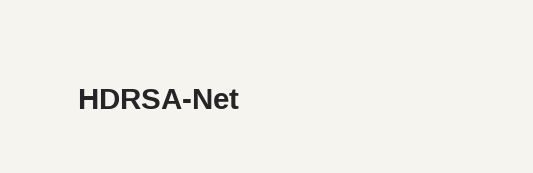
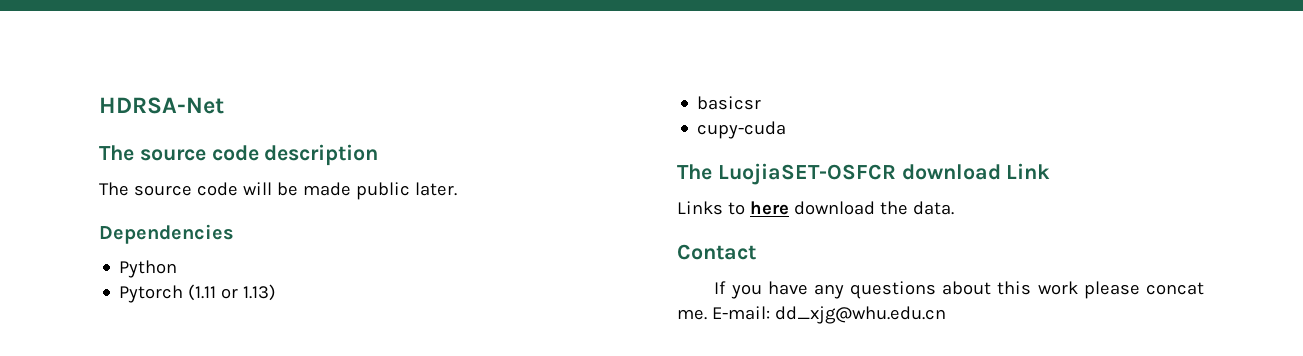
(239, 99) none -> [99,144,379,166] [99,182,457,200] [99,224,234,244] [119,260,178,278] [119,284,277,303] [697,96,762,110] [697,121,787,139] [677,163,1051,185] [677,201,954,215] [677,244,756,260] [714,281,1205,299] [677,306,946,324] // The source code description // The source code will be made public later. // Dependencies // Python // Pytorch (1.11 or 1.13) // basicsr // cupy-cuda // The LuojiaSET-OSFCR download Link // Links to here download the data. // Contact // If you have any questions about this work please concat me. E-mail: dd_xjg@whu.edu.cn

